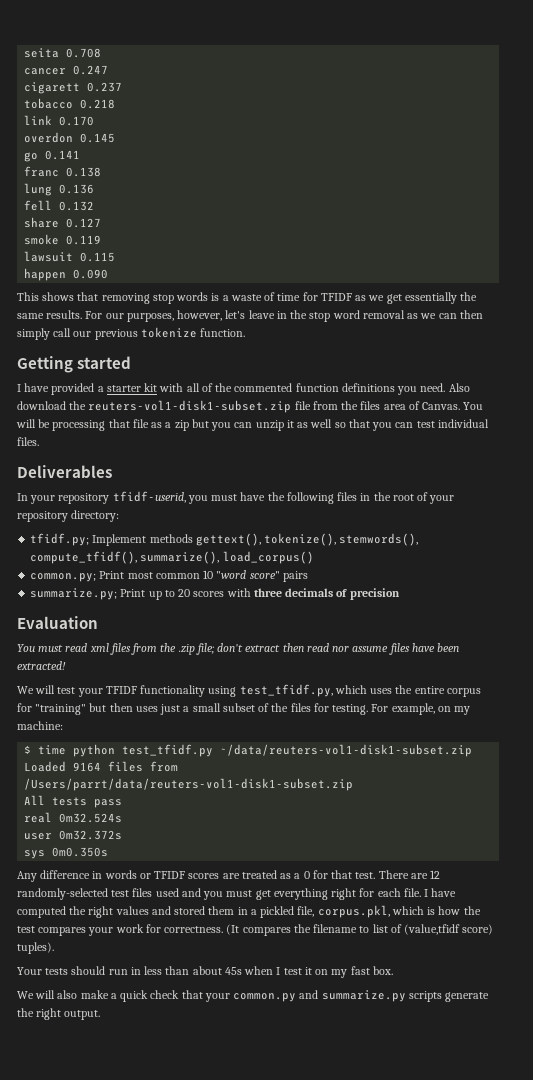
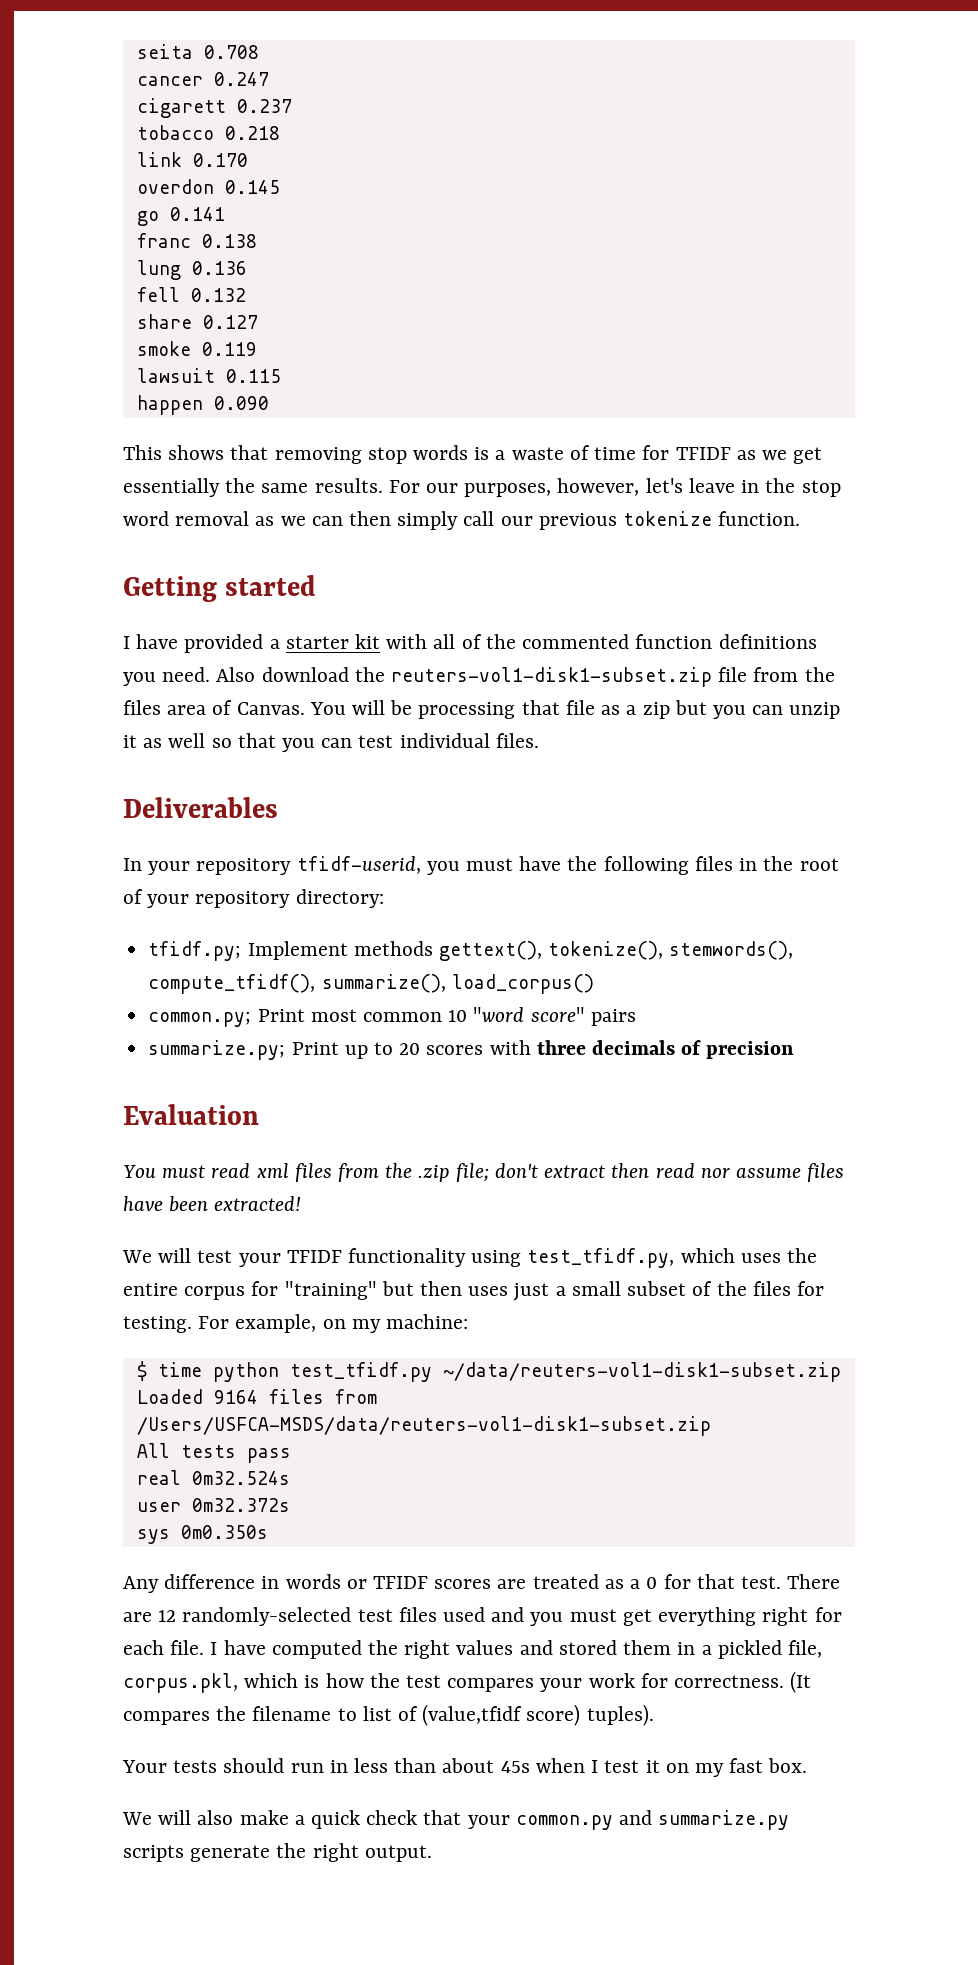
[24,778,354,791] /Users/parrt/data/reuters-vol1-disk1-subset.zip -> [136,1416,711,1436] /Users/USFCA-MSDS/data/reuters-vol1-disk1-subset.zip

